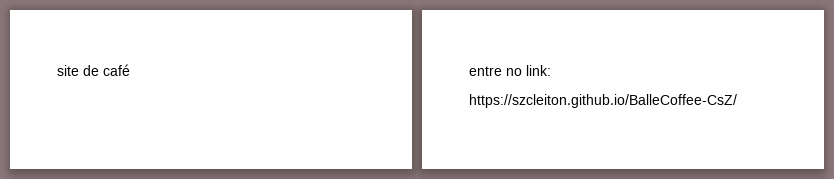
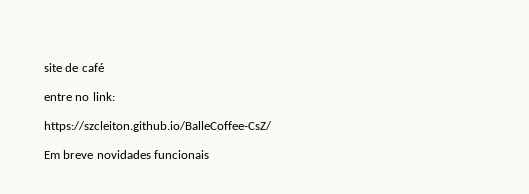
(737, 101) none -> [44,150,210,159] // Em breve novidades funcionais

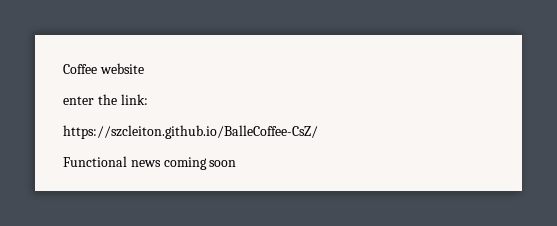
[44,63,104,72] [44,92,115,101] [44,121,272,132] [44,150,210,159] site de café // entre no link: // https://szcleiton.github.io/BalleCoffee-CsZ/ // Em breve novidades funcionais -> [63,63,144,74] [63,94,148,105] [63,125,318,139] [63,156,237,170] Coffee website // enter the link: // https://szcleiton.github.io/BalleCoffee-CsZ/ // Functional news coming soon

